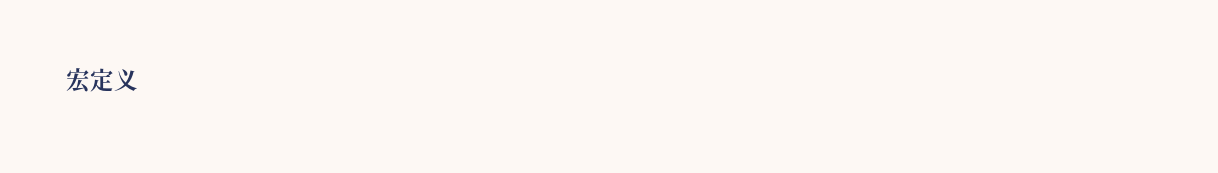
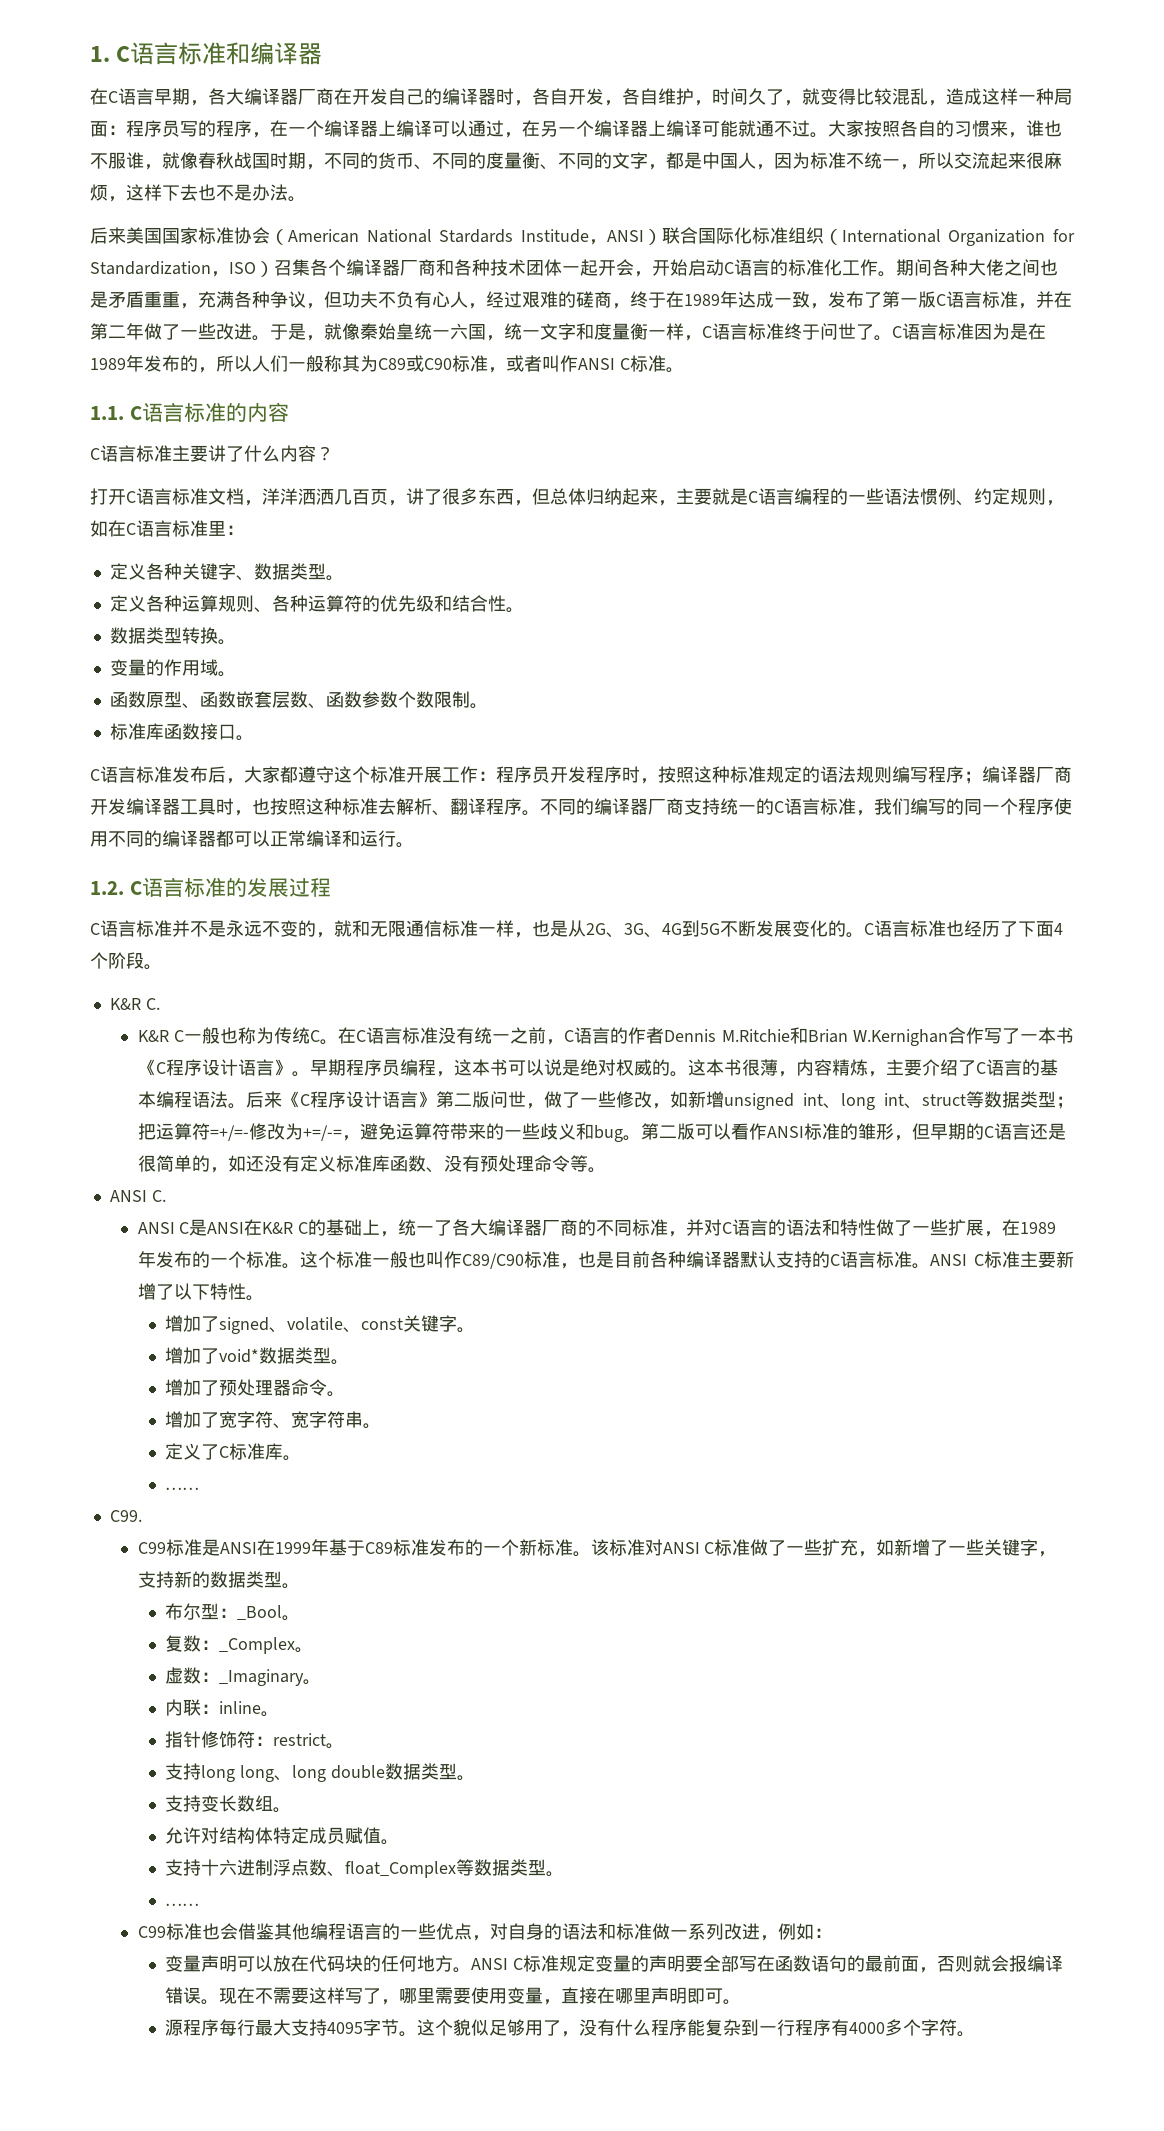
[66,68,138,94] 宏定义 -> [90,42,323,65] [90,88,1072,106] [90,120,1062,138] [90,152,1062,170] [90,184,306,202] [90,227,1075,246] [90,259,1058,277] [90,291,1072,309] [90,323,1046,341] [90,355,684,373] [90,402,289,422] [90,445,334,462] [90,488,1064,506] [90,520,244,537] [109,563,344,581] [109,595,524,613] [109,627,236,645] [109,659,236,677] [109,691,488,709] [109,723,254,741] [90,766,1072,784] [90,798,1072,816] [90,830,414,848] [90,877,331,897] [90,920,1063,938] [90,952,162,970] [109,998,160,1010] [137,1027,1074,1046] [137,1059,1058,1077] [137,1091,1074,1110] [137,1123,1066,1142] [137,1155,606,1173] [109,1190,166,1202] [137,1219,1057,1237] [137,1251,1074,1269] [137,1283,264,1301] [165,1315,476,1334] [165,1347,350,1365] [165,1379,346,1397] [165,1411,382,1429] [165,1443,302,1461] [165,1487,200,1490] [109,1510,142,1522] [137,1539,1057,1557] [137,1571,300,1589] [165,1603,301,1621] [165,1635,314,1654] [165,1667,322,1686] [165,1699,280,1717] [165,1731,345,1749] [165,1763,475,1782] [165,1795,292,1813] [165,1827,400,1845] [165,1859,565,1878] [165,1903,200,1906] [137,1923,832,1941] [165,1955,1064,1973] [165,1987,742,2005] [165,2019,976,2037] 1. C语言标准和编译器 // 在C语言早期，各大编译器厂商在开发自己的编译器时，各自开发，各自维护，时间久了，就变得比较混乱，造成这样一种局面：程序员写的程序，在一个编译器上编译可以通过，在另一个编译器上编译可能就通不过。大家按照各自的习惯来，谁也不服谁，就像春秋战国时期，不同的货币、不同的度量衡、不同的文字，都是中国人，因为标准不统一，所以交流起来很麻烦，这样下去也不是办法。 // 后来美国国家标准协会（American National Stardards Institude，ANSI）联合国际化标准组织（International Organization for Standardization，ISO）召集各个编译器厂商和各种技术团体一起开会，开始启动C语言的标准化工作。期间各种大佬之间也是矛盾重重，充满各种争议，但功夫不负有心人，经过艰难的磋商，终于在1989年达成一致，发布了第一版C语言标准，并在第二年做了一些改进。于是，就像秦始皇统一六国，统一文字和度量衡一样，C语言标准终于问世了。C语言标准因为是在1989年发布的，所以人们一般称其为C89或C90标准，或者叫作ANSI C标准。 // 1.1. C语言标准的内容 // C语言标准主要讲了什么内容？ // 打开C语言标准文档，洋洋洒洒几百页，讲了很多东西，但总体归纳起来，主要就是C语言编程的一些语法惯例、约定规则，如在C语言标准里： // 定义各种关键字、数据类型。 // 定义各种运算规则、各种运算符的优先级和结合性。 // 数据类型转换。 // 变量的作用域。 // 函数原型、函数嵌套层数、函数参数个数限制。 // 标准库函数接口。 // C语言标准发布后，大家都遵守这个标准开展工作：程序员开发程序时，按照这种标准规定的语法规则编写程序；编译器厂商开发编译器工具时，也按照这种标准去解析、翻译程序。不同的编译器厂商支持统一的C语言标准，我们编写的同一个程序使用不同的编译器都可以正常编译和运行。 // 1.2. C语言标准的发展过程 // C语言标准并不是永远不变的，就和无限通信标准一样，也是从2G、3G、4G到5G不断发展变化的。C语言标准也经历了下面4个阶段。 // K&R C. // K&R C一般也称为传统C。在C语言标准没有统一之前，C语言的作者Dennis M.Ritchie和Brian W.Kernighan合作写了一本书《C程序设计语言》。早期程序员编程，这本书可以说是绝对权威的。这本书很薄，内容精炼，主要介绍了C语言的基本编程语法。后来《C程序设计语言》第二版问世，做了一些修改，如新增unsigned int、long int、struct等数据类型；把运算符=+/=-修改为+=/-=，避免运算符带来的一些歧义和bug。第二版可以看作ANSI标准的雏形，但早期的C语言还是很简单的，如还没有定义标准库函数、没有预处理命令等。 // ANSI C. // ANSI C是ANSI在K&R C的基础上，统一了各大编译器厂商的不同标准，并对C语言的语法和特性做了一些扩展，在1989年发布的一个标准。这个标准一般也叫作C89/C90标准，也是目前各种编译器默认支持的C语言标准。ANSI C标准主要新增了以下特性。 // 增加了signed、volatile、const关键字。 // 增加了void*数据类型。 // 增加了预处理器命令。 // 增加了宽字符、宽字符串。 // 定义了C标准库。 // …… // C99. // C99标准是ANSI在1999年基于C89标准发布的一个新标准。该标准对ANSI C标准做了一些扩充，如新增了一些关键字，支持新的数据类型。 // 布尔型：_Bool。 // 复数：_Complex。 // 虚数：_Imaginary。 // 内联：inline。 // 指针修饰符：restrict。 // 支持long long、long double数据类型。 // 支持变长数组。 // 允许对结构体特定成员赋值。 // 支持十六进制浮点数、float_Complex等数据类型。 // …… // C99标准也会借鉴其他编程语言的一些优点，对自身的语法和标准做一系列改进，例如： // 变量声明可以放在代码块的任何地方。ANSI C标准规定变量的声明要全部写在函数语句的最前面，否则就会报编译错误。现在不需要这样写了，哪里需要使用变量，直接在哪里声明即可。 // 源程序每行最大支持4095字节。这个貌似足够用了，没有什么程序能复杂到一行程序有4000多个字符。

